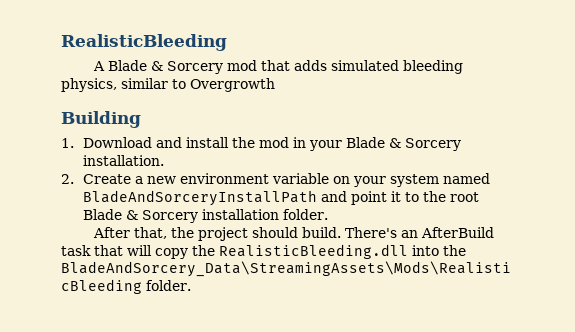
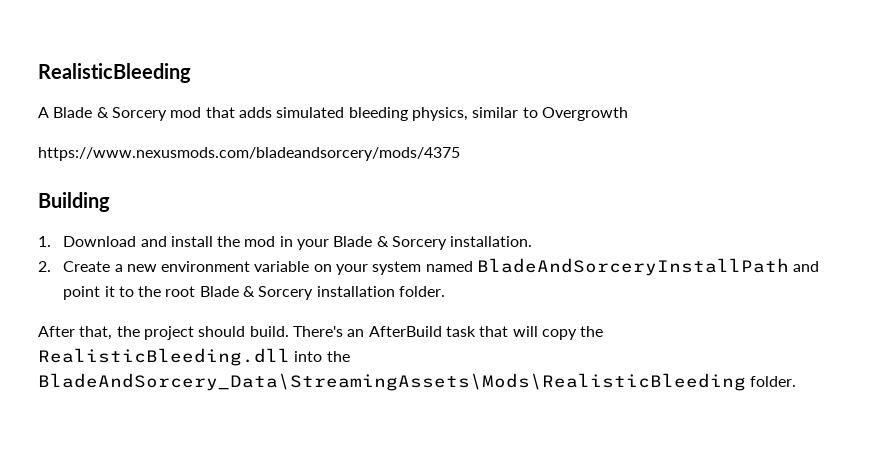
(275, 85) none -> [38,147,460,161] // https://www.nexusmods.com/bladeandsorcery/mods/4375

